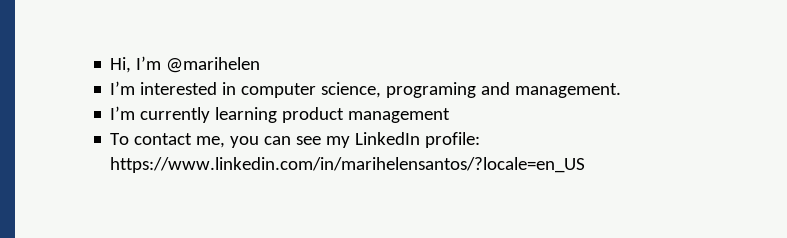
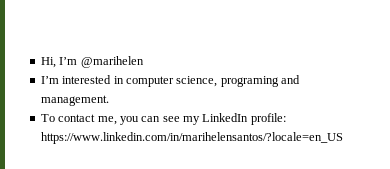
[110,106,451,123] // I’m currently learning product management -> (109, 100) none

